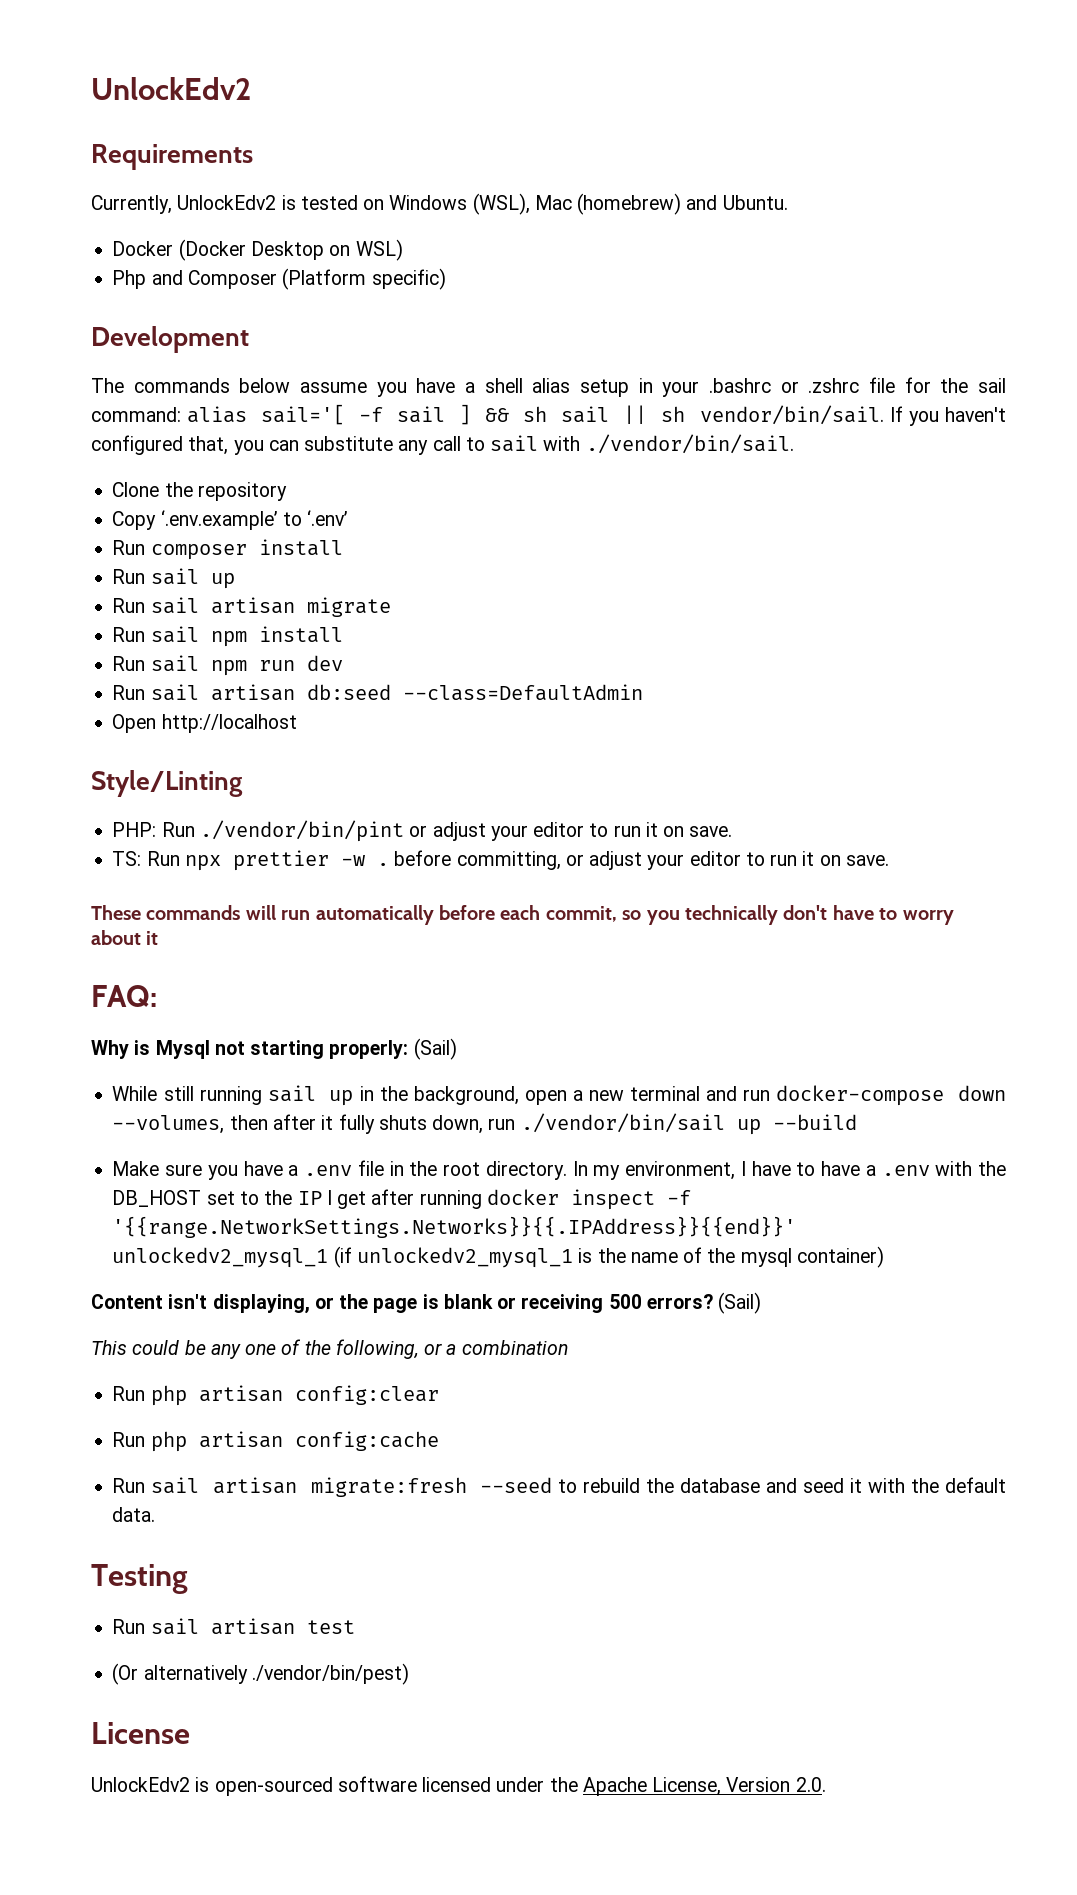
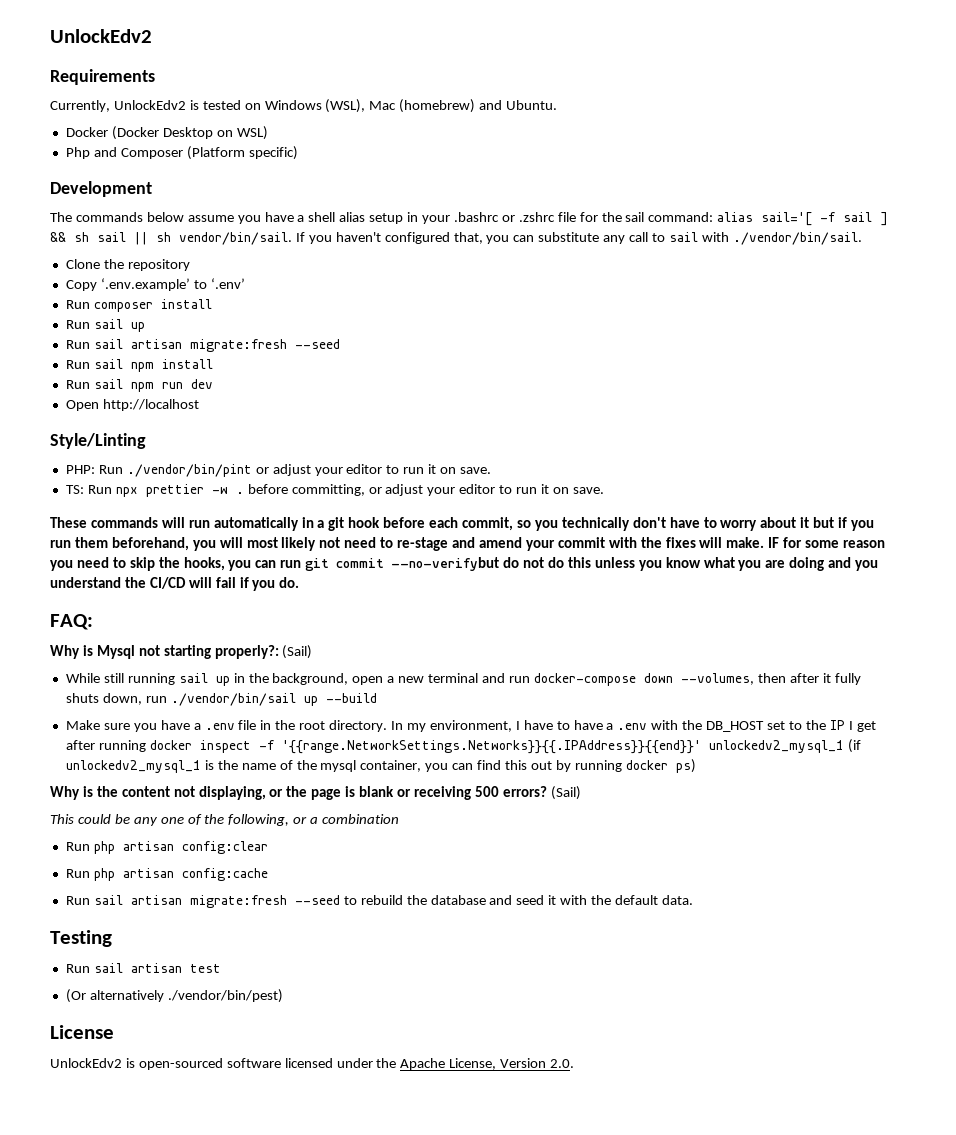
[306,597,391,617] migrate -> [189,339,340,352] migrate:fresh --seed
[112,684,643,701] // Run sail artisan db:seed --class=DefaultAdmin -> (213, 384) none
(434, 915) none -> [301,517,381,531] in a git hook
(159, 938) none -> [813,517,875,531] [50,537,886,551] [50,557,879,571] [50,577,300,591] but if you run them beforehand, you will most likely not need to re-stage and amend your commit with the fixes will make. IF for some reason you need to skip the hooks, you can run git commit --no-verifybut do not do this unless you know what you are doing and you understand the CI/CD will fail if you do.
[329,1040,409,1059] properly: -> [214,645,279,659] properly?:
[796,1246,884,1268] [91,1294,208,1309] container) // Content isn't -> [360,759,696,773] [50,786,195,800] container, you can find this out by running docker ps) // Why is the content not

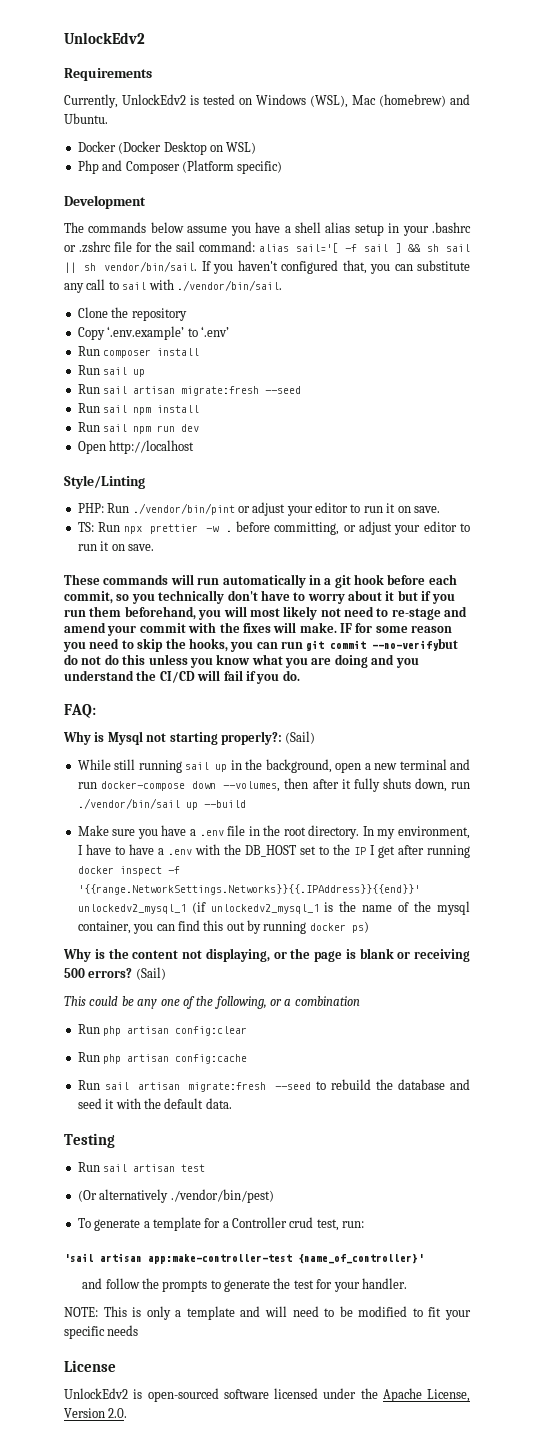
(283, 996) none -> [77,1217,365,1231] [64,1253,424,1264] [82,1278,407,1292] [64,1306,471,1320] [64,1325,139,1339] // To generate a template for a Controller crud test, run: // 'sail artisan app:make-controller-test {name_of_controller}' // and follow the prompts to generate the test for your handler. // NOTE: This is only a template and will need to be modified to fit your specific needs

